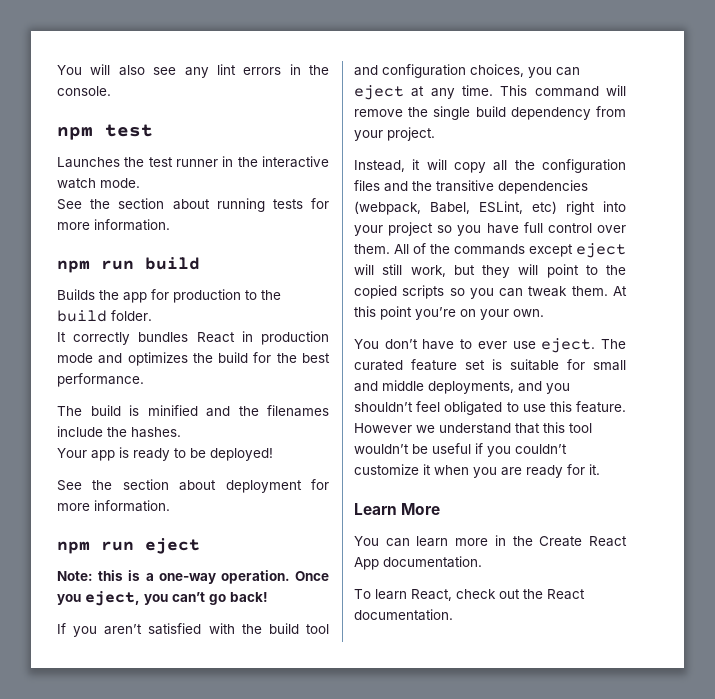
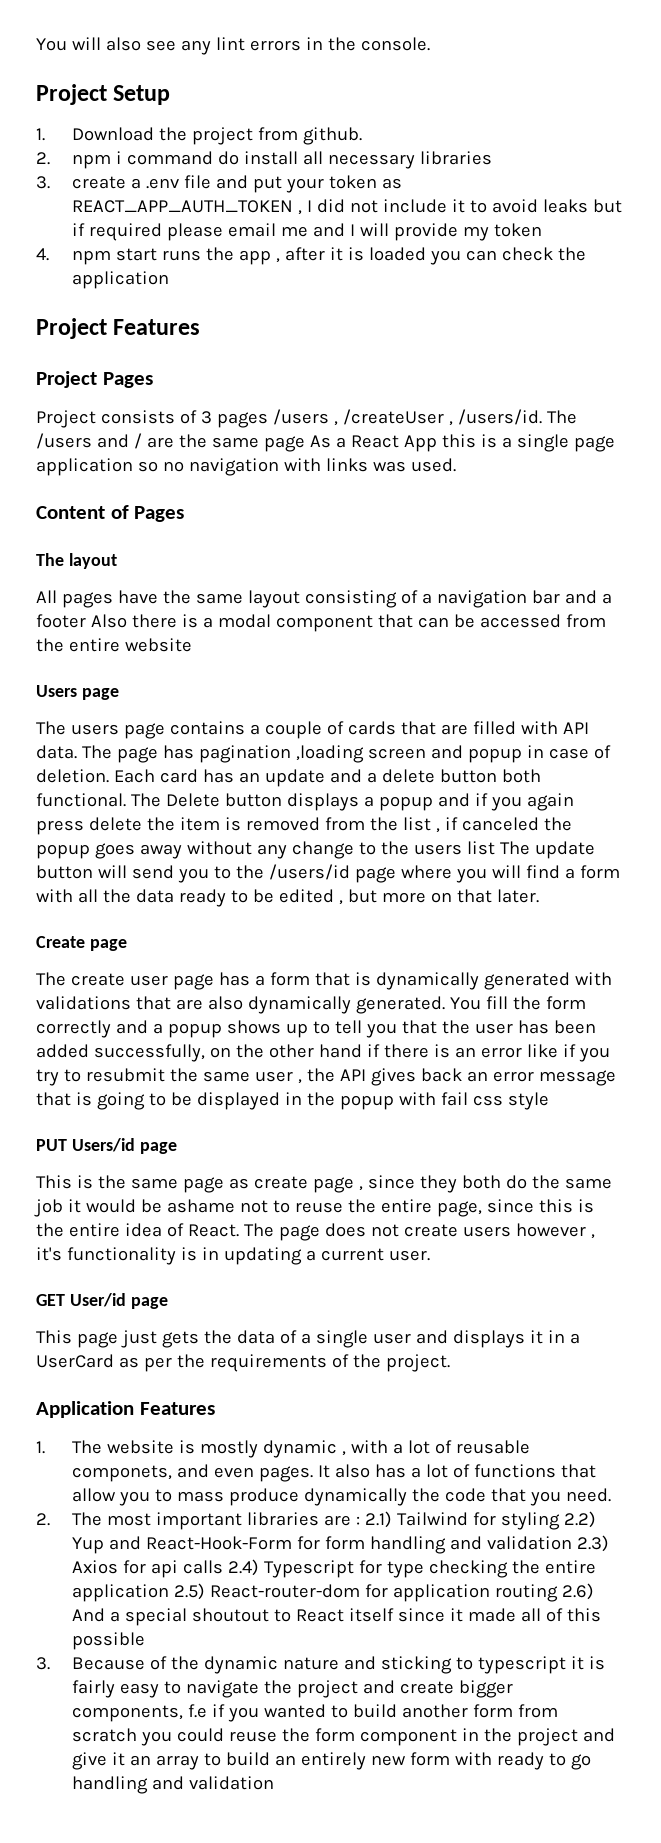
[57,124,153,140] [57,156,329,168] [57,178,140,189] [57,198,329,212] [57,219,170,231] [57,257,200,273] [57,289,281,303] [57,310,152,322] [57,331,329,345] [57,352,330,366] [57,373,144,387] [57,405,329,417] [57,426,181,438] [57,447,273,461] [57,479,329,493] [57,500,170,512] [57,538,200,554] [57,570,329,584] [57,591,268,606] [57,623,329,637] [354,64,580,78] [354,85,626,100] [354,106,626,120] [354,127,435,141] [354,159,626,173] [354,180,588,194] [354,201,626,215] [354,222,626,236] [354,243,626,258] [354,264,626,278] [354,285,627,299] [354,306,544,320] [354,338,626,353] [354,359,626,371] [354,380,570,394] [354,401,626,415] [354,422,592,434] [354,443,567,457] [354,464,600,478] [354,503,441,515] [354,535,627,547] [354,556,482,570] [354,589,585,601] [354,609,453,621] npm test // Launches the test runner in the interactive watch mode. // See the section about running tests for more information. // npm run build // Builds the app for production to the build folder. // It correctly bundles React in production mode and optimizes the build for the best performance. // The build is minified and the filenames include the hashes. // Your app is ready to be deployed! // See the section about deployment for more information. // npm run eject // Note: this is a one-way operation. Once you eject, you can’t go back! // If you aren’t satisfied with the build tool and configuration choices, you can eject at any time. This command will remove the single build dependency from your project. // Instead, it will copy all the configuration files and the transitive dependencies (webpack, Babel, ESLint, etc) right into your project so you have full control over them. All of the commands except eject will still work, but they will point to the copied scripts so you can tweak them. At this point you’re on your own. // You don’t have to ever use eject. The curated feature set is suitable for small and middle deployments, and you shouldn’t feel obligated to use this feature. However we understand that this tool wouldn’t be useful if you couldn’t customize it when you are ready for it. // Learn More // You can learn more in the Create React App documentation. // To learn React, check out the React documentation. -> [36,84,171,105] [36,127,363,145] [36,151,493,169] [36,175,403,193] [72,199,623,215] [72,223,543,241] [36,247,587,265] [72,271,170,289] [36,318,201,339] [36,371,153,388] [36,409,577,428] [36,433,615,452] [36,458,456,476] [36,505,185,522] [36,553,117,569] [36,590,612,608] [36,614,606,632] [36,638,192,652] [36,685,119,700] [36,721,589,739] [36,745,611,763] [36,769,541,787] [36,793,574,811] [36,817,572,835] [36,841,595,859] [36,864,620,883] [36,889,539,907] [36,936,127,951] [36,972,612,990] [36,996,586,1014] [36,1020,596,1038] [36,1044,610,1062] [36,1068,616,1086] [36,1092,549,1110] [36,1138,177,1154] [36,1175,612,1193] [34,1199,594,1217] [36,1223,595,1241] [36,1247,430,1265] [36,1293,168,1309] [36,1330,580,1348] [36,1354,450,1372] [36,1401,215,1418] [36,1440,531,1458] [72,1464,597,1482] [72,1488,612,1506] [36,1511,597,1530] [72,1535,610,1554] [72,1559,597,1578] [72,1583,595,1602] [72,1608,602,1626] [72,1632,146,1650] [36,1656,606,1674] [72,1680,514,1698] [72,1704,559,1722] [72,1728,616,1746] [72,1752,592,1770] [72,1776,275,1794] Project Setup // 1. Download the project from github. // 2. npm i command do install all necessary libraries // 3. create a .env file and put your token as REACT_APP_AUTH_TOKEN , I did not include it to avoid leaks but if required please email me and I will provide my token // 4. npm start runs the app , after it is loaded you can check the application // Project Features // Project Pages // Project consists of 3 pages /users , /createUser , /users/id. The /users and / are the same page As a React App this is a single page application so no navigation with links was used. // Content of Pages // The layout // All pages have the same layout consisting of a navigation bar and a footer Also there is a modal component that can be accessed from the entire website // Users page // The users page contains a couple of cards that are filled with API data. The page has pagination ,loading screen and popup in case of deletion. Each card has an update and a delete button both functional. The Delete button displays a popup and if you again press delete the item is removed from the list , if canceled the popup goes away without any change to the users list The update button will send you to the /users/id page where you will find a form with all the data ready to be edited , but more on that later. // Create page // The create user page has a form that is dynamically generated with validations that are also dynamically generated. You fill the form correctly and a popup shows up to tell you that the user has been added successfully, on the other hand if there is an error like if you try to resubmit the same user , the API gives back an error message that is going to be displayed in the popup with fail css style // PUT Users/id page // This is the same page as create page , since they both do the same job it would be ashame not to reuse the entire page, since this is the entire idea of React. The page does not create users however , it's functionality is in updating a current user. // GET User/id page // This page just gets the data of a single user and displays it in a UserCard as per the requirements of the project. // Application Features // 1. The website is mostly dynamic , with a lot of reusable componets, and even pages. It also has a lot of functions that allow you to mass produce dynamically the code that you need. // 2. The most important libraries are : 2.1) Tailwind for styling 2.2) Yup and React-Hook-Form for form handling and validation 2.3) Axios for api calls 2.4) Typescript for type checking the entire application 2.5) React-router-dom for application routing 2.6) And a special shoutout to React itself since it made all of this possible // 3. Because of the dynamic nature and sticking to typescript it is fairly easy to navigate the project and create bigger components, f.e if you wanted to build another form from scratch you could reuse the form component in the project and give it an array to build an entirely new form with ready to go handling and validation

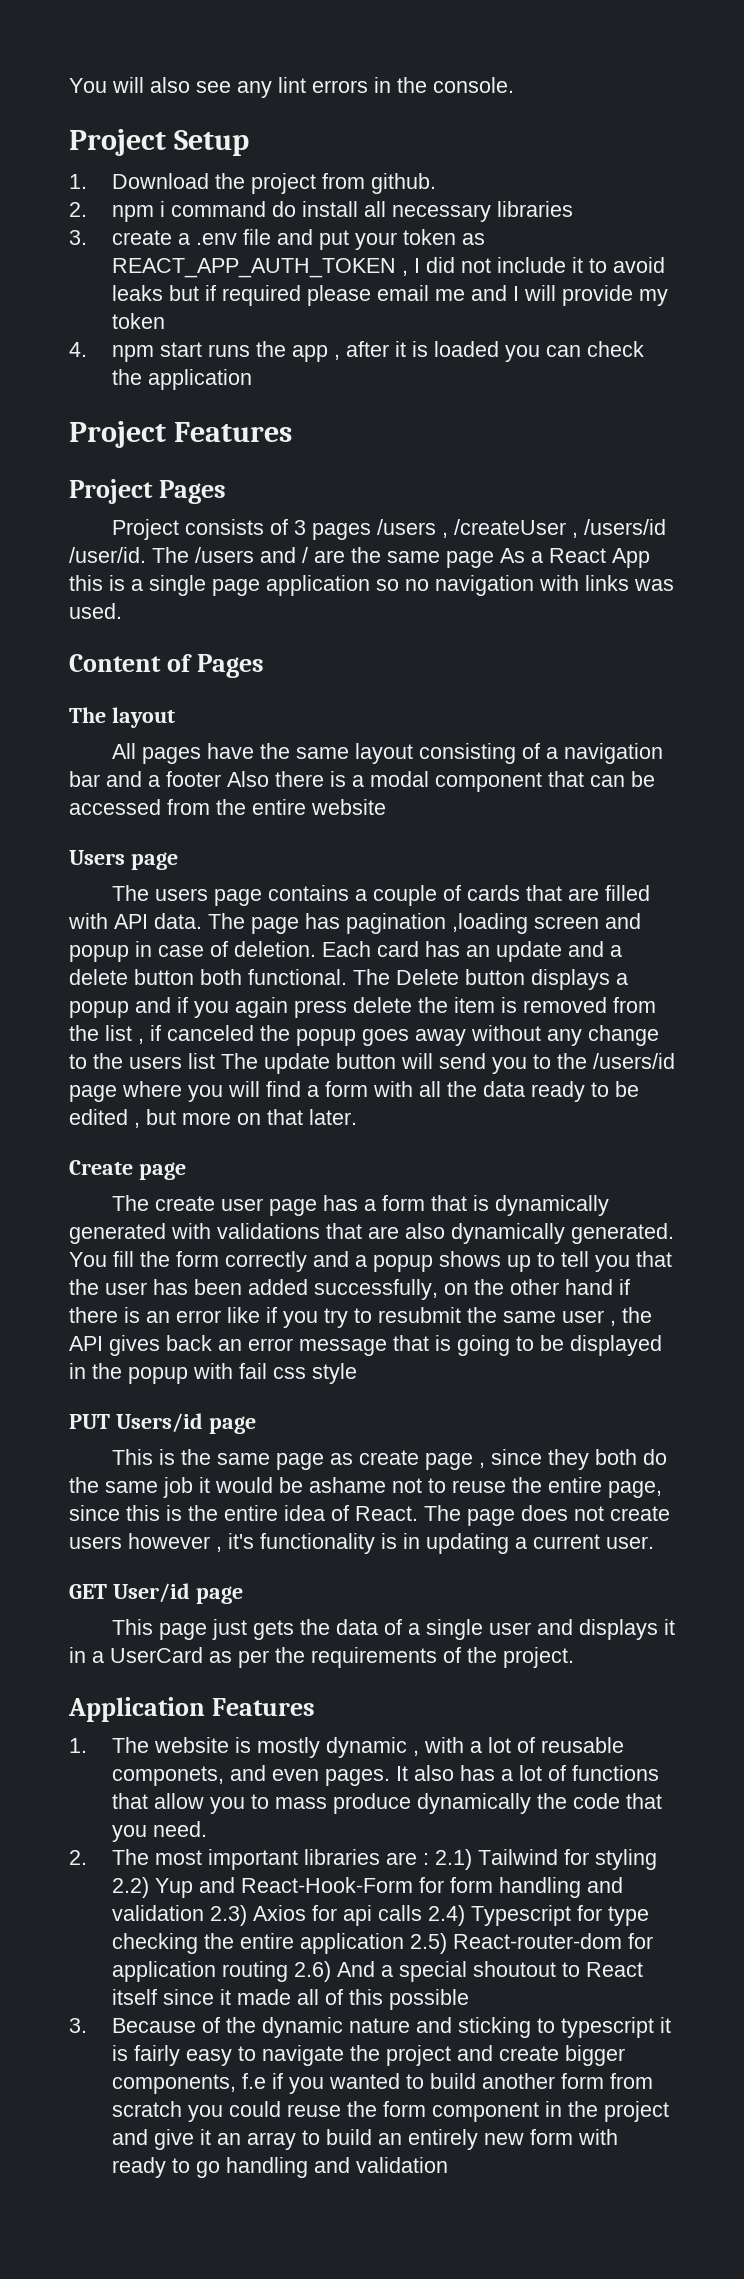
[457,409,542,425] /users/id. -> [583,519,666,535] [69,547,146,563] /users/id /user/id.

